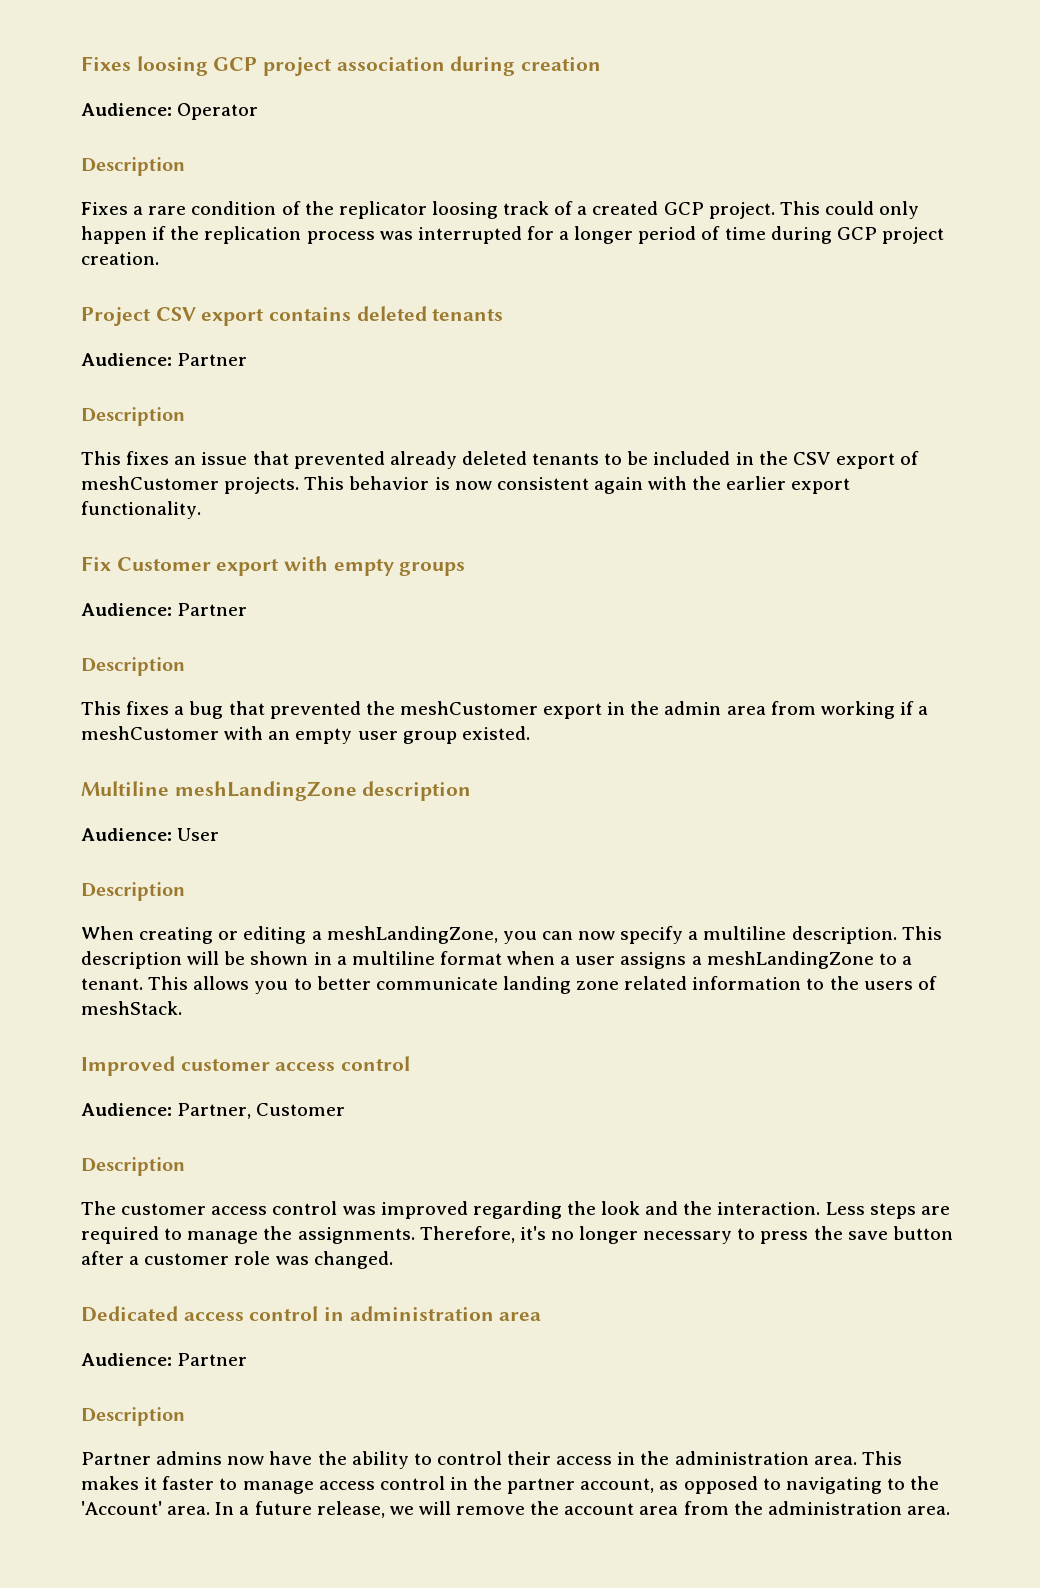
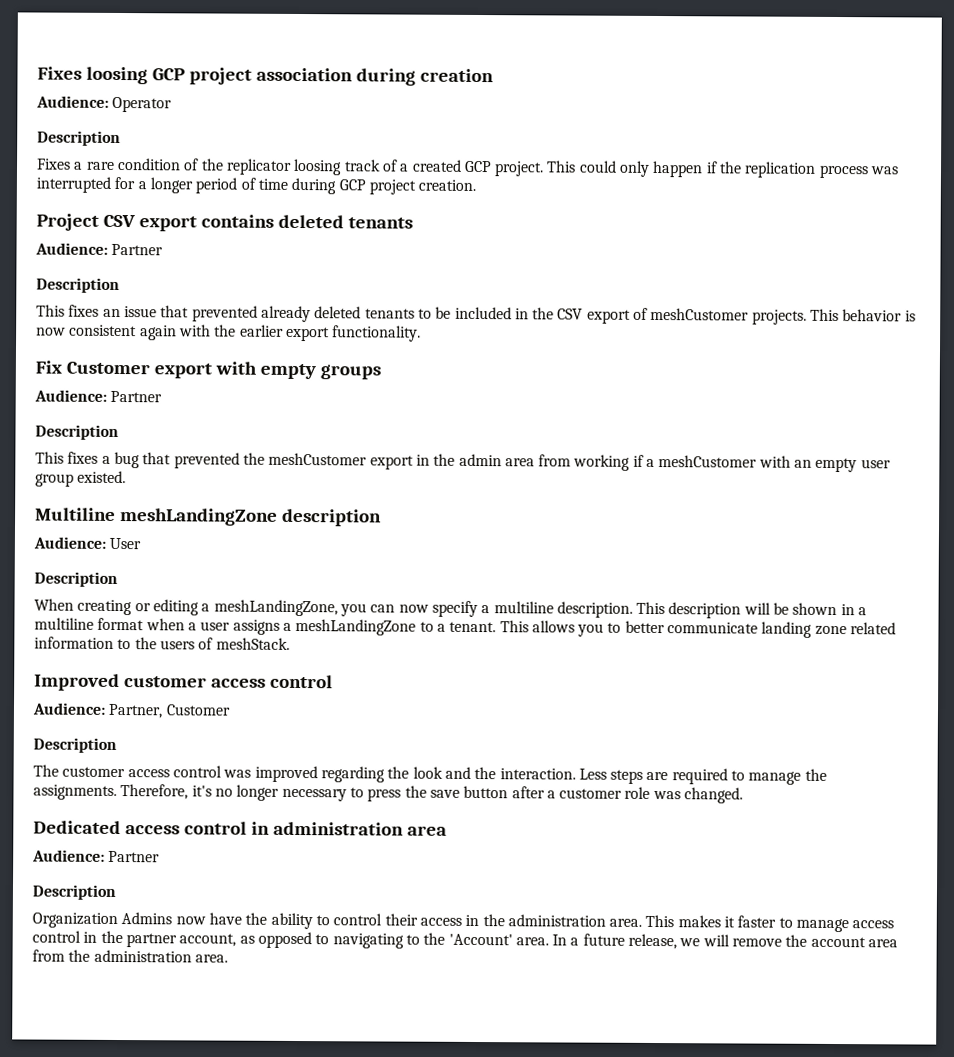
[81,1451,223,1465] Partner admins -> [32,912,173,928] Organization Admins

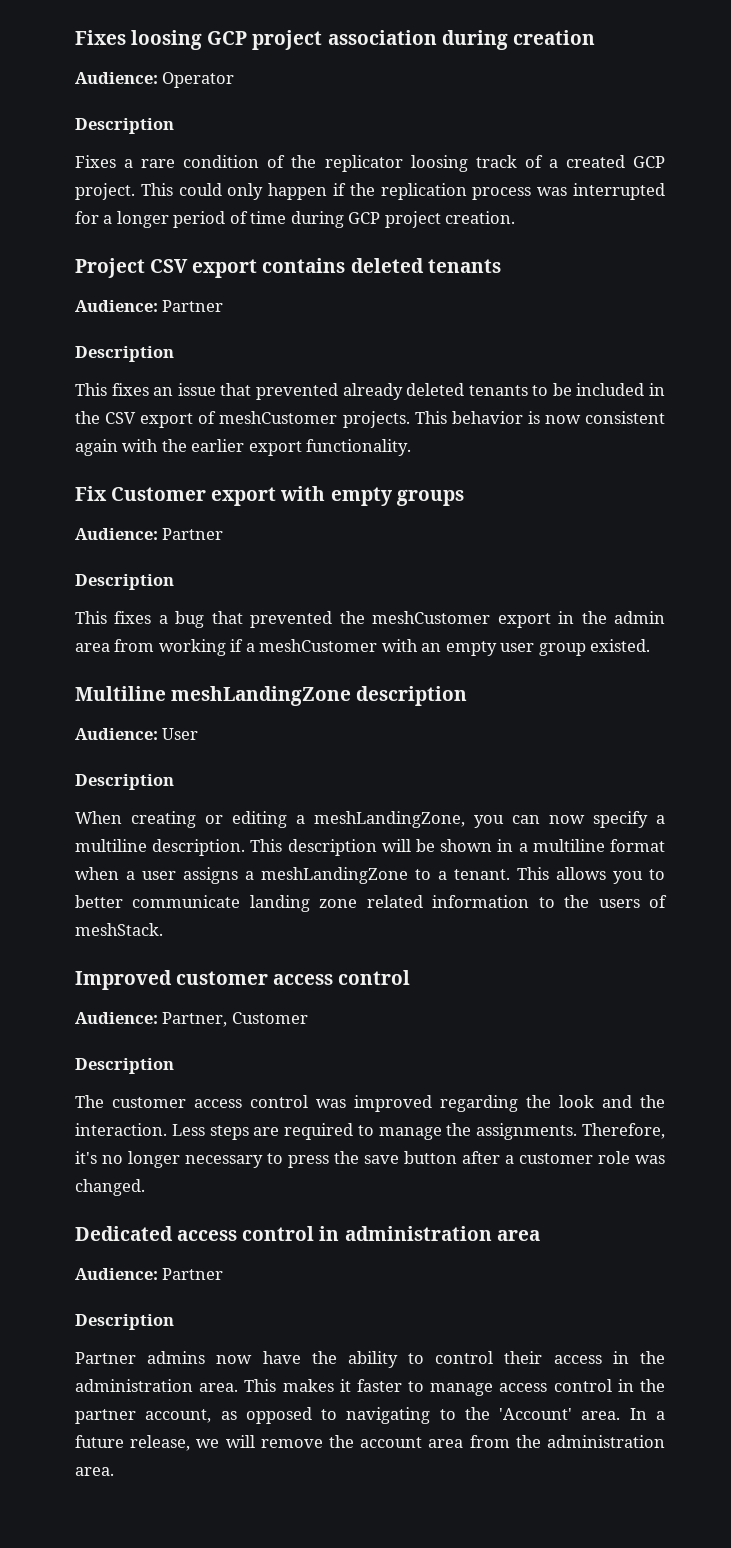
[32,912,173,928] Organization Admins -> [75,1351,206,1364] Partner admins

